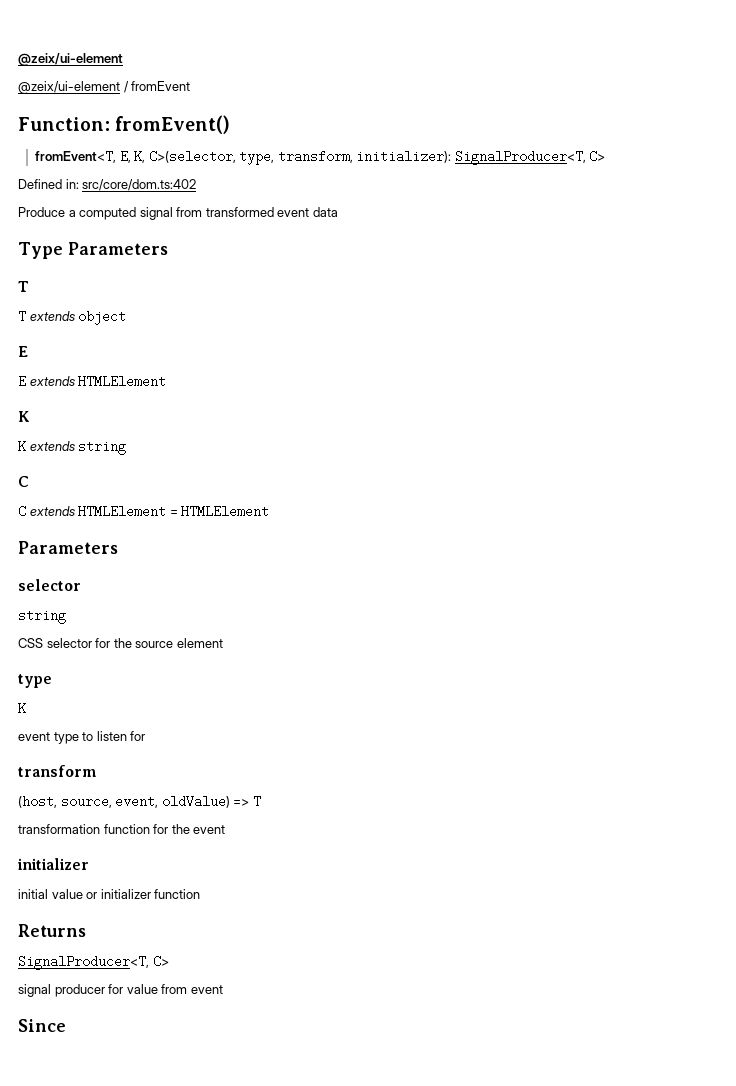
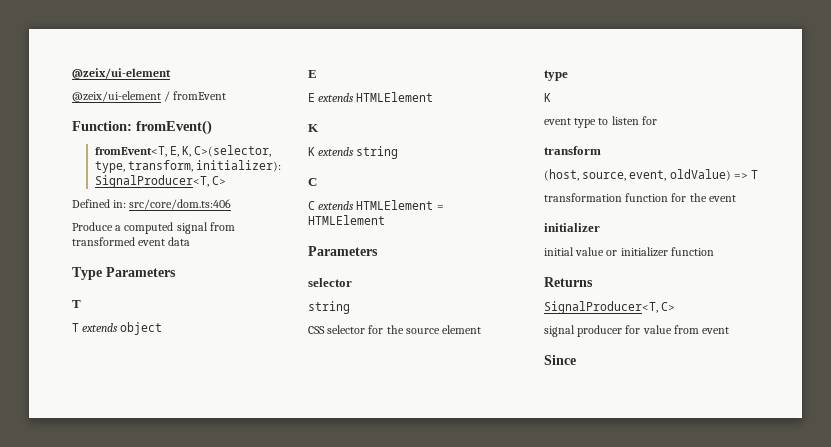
[82,179,197,191] src/core/dom.ts:402 -> [129,199,232,210] src/core/dom.ts:406

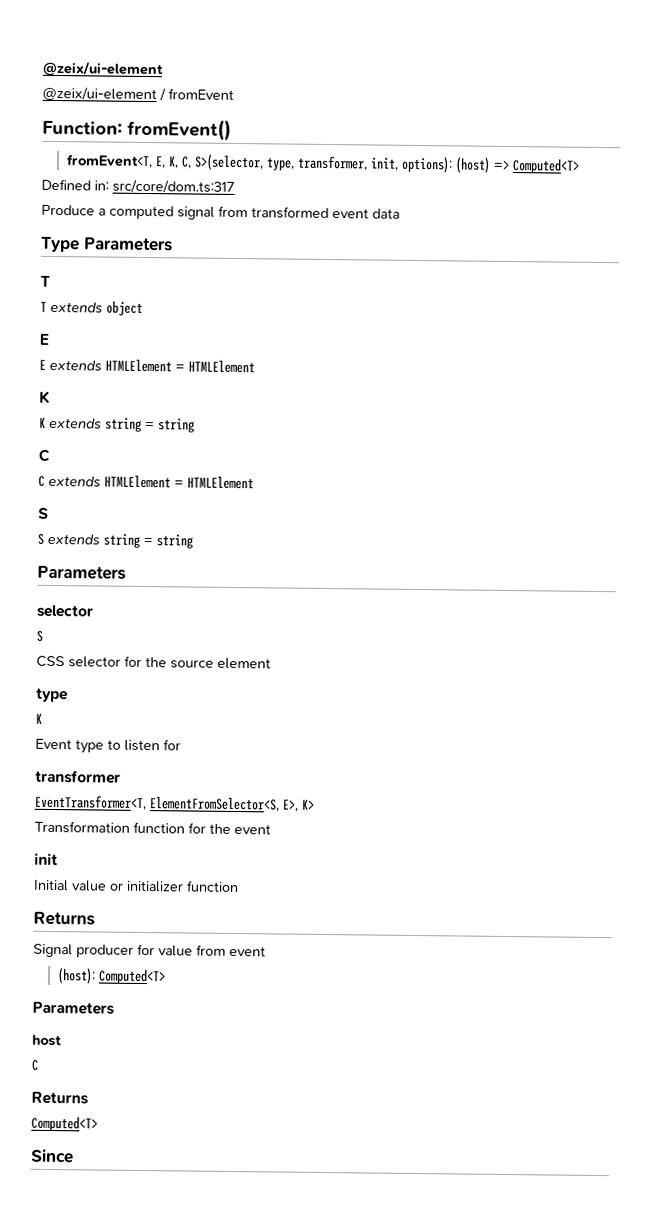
[194,145,272,157] [94,160,282,173] [94,175,226,188] C>(selector, type, transform, initializer): SignalProducer<T, C> -> [181,153,581,174] C, S>(selector, type, transformer, init, options): (host) => Computed<T>
[129,199,232,210] src/core/dom.ts:406 -> [112,179,235,194] src/core/dom.ts:317
(434, 97) none -> [175,359,255,374] = HTMLElement
(399, 152) none -> [145,418,195,433] = string
(385, 220) none -> [38,507,49,519] [37,533,193,549] // S // S extends string = string
[308,301,350,314] string -> [36,630,43,642] S
[544,118,571,125] event -> [35,738,72,750] Event
[544,146,601,155] [544,169,759,181] [544,193,622,202] transform // (host, source, event, oldValue) => T // transformation -> [35,769,121,784] [34,794,314,812] [34,820,130,834] transformer // EventTransformer<T, ElementFromSelector<S, E>, K> // Transformation
[544,223,600,232] [544,247,574,256] initializer // initial -> [34,852,58,866] [33,879,69,892] init // Initial
[544,301,676,314] [544,325,575,337] SignalProducer<T, C> // signal -> [33,943,73,958] Signal
(730, 330) none -> [57,967,167,985] [32,1001,115,1015] [32,1034,62,1047] [31,1059,39,1071] [31,1091,89,1105] [31,1115,98,1132] // (host): Computed<T> // Parameters // host // C // Returns // Computed<T>

